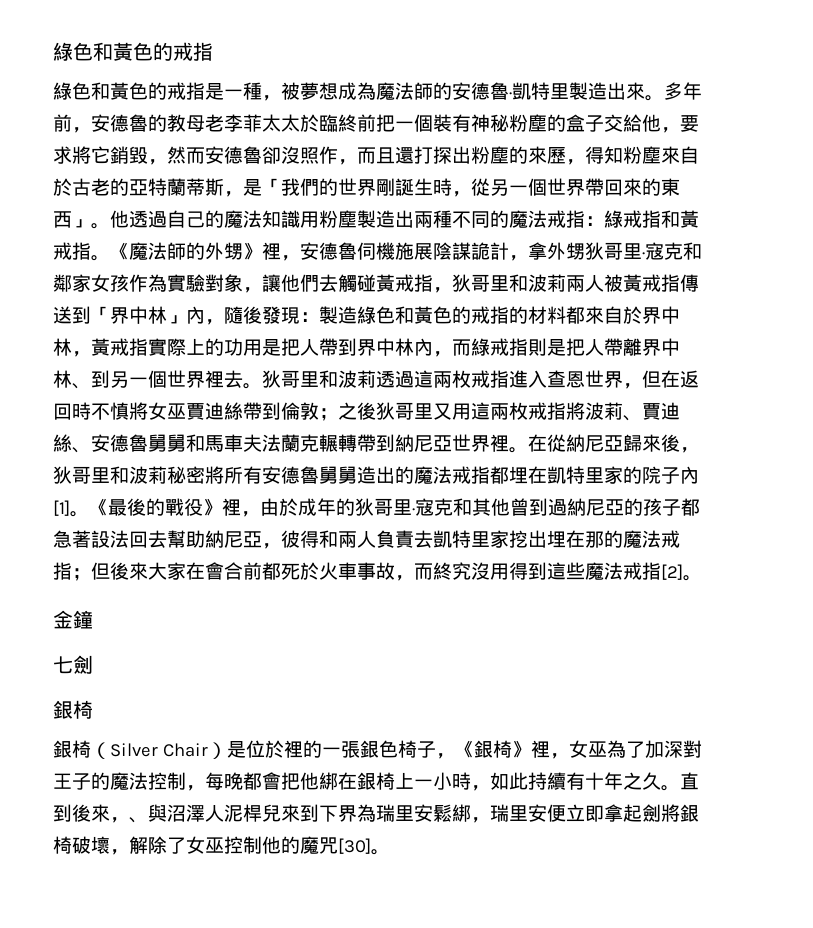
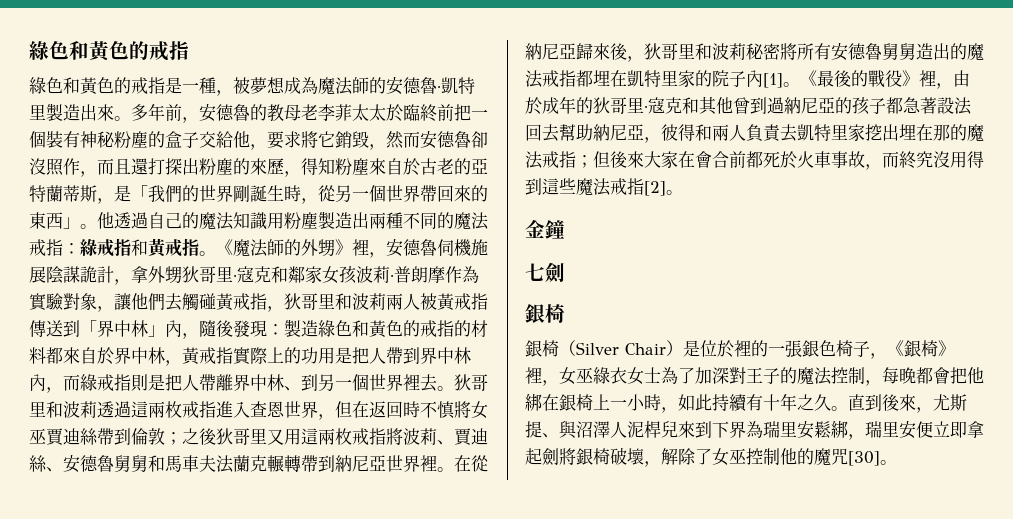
(129, 283) none -> [356,266,445,283] 波莉·普朗摩
(607, 749) none -> [593,367,661,385] 綠衣女士
(129, 820) none -> [933,394,967,411] [525,421,542,438] 尤斯提

